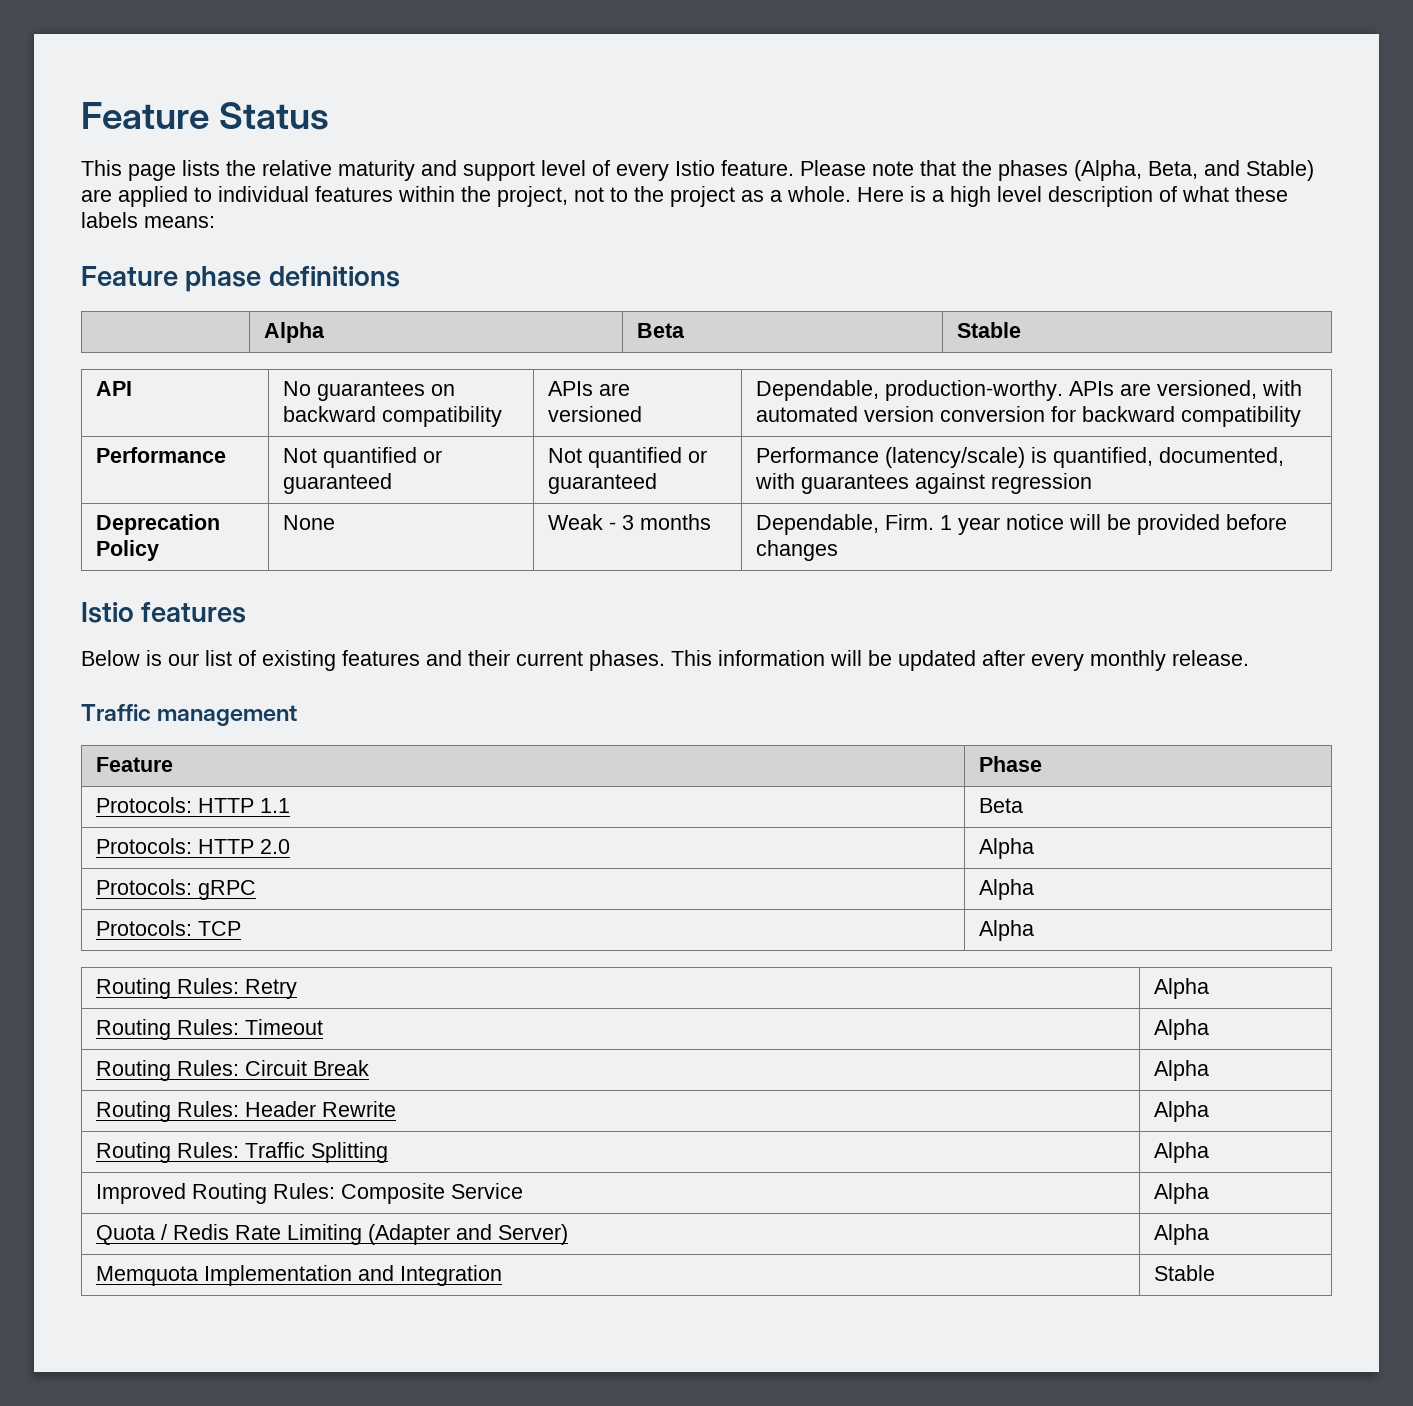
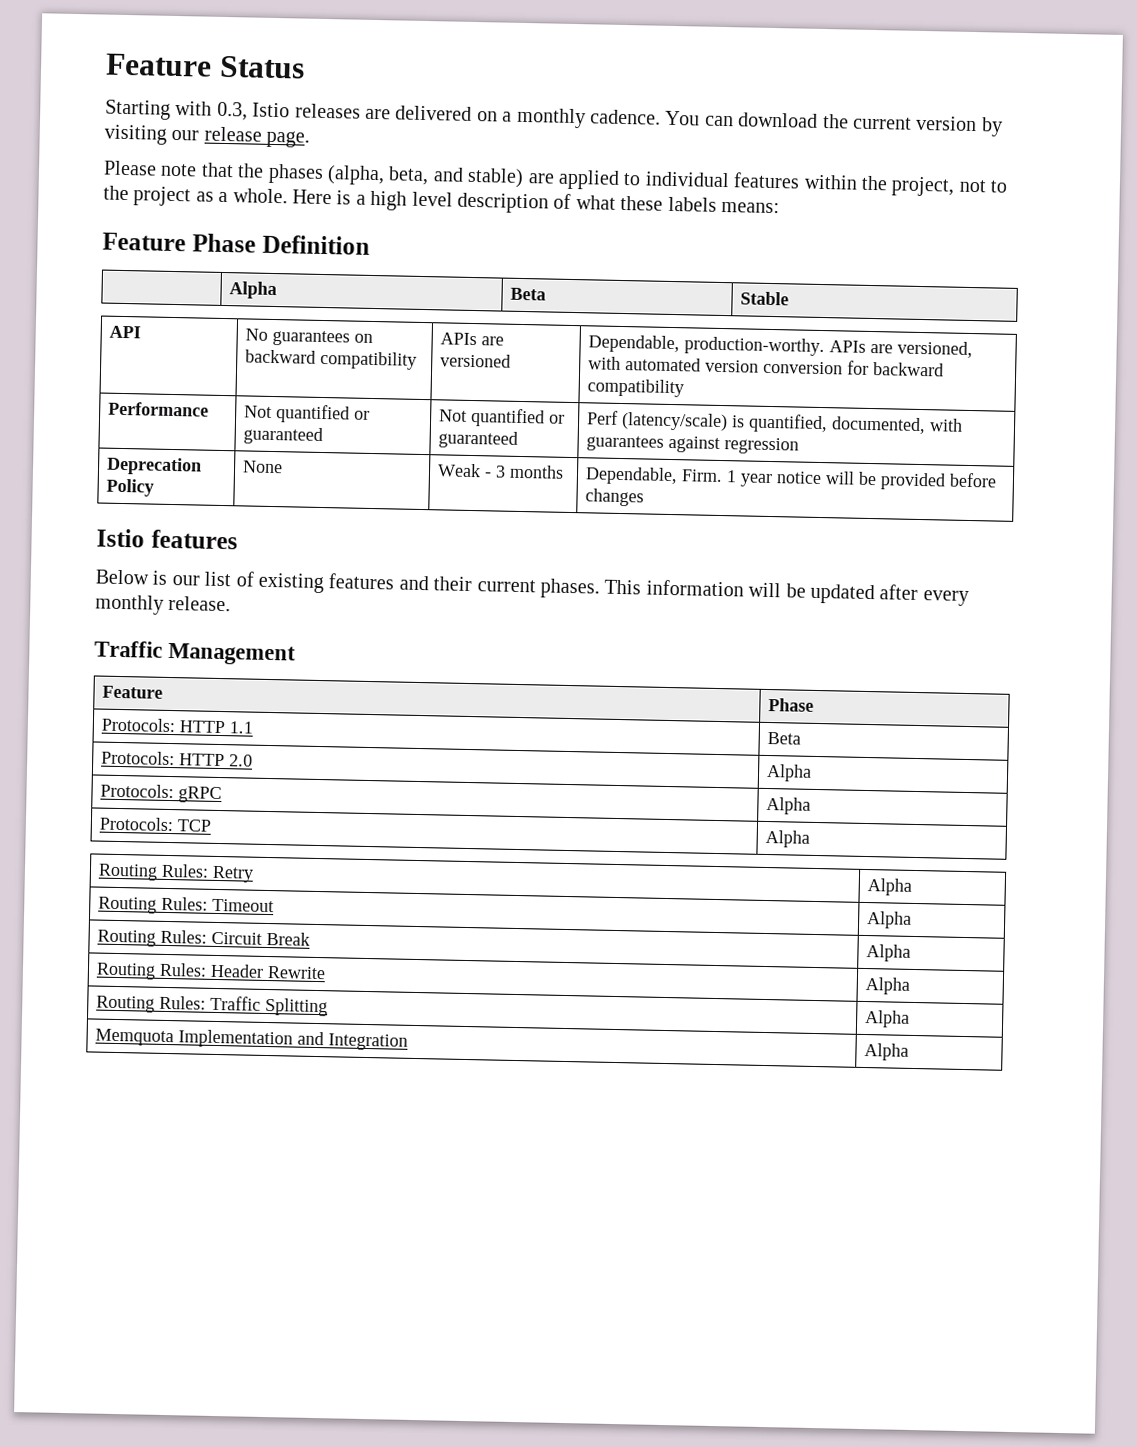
[81,160,794,181] This page lists the relative maturity and support level of every Istio feature. -> [105,99,1003,137] [104,124,311,148] Starting with 0.3, Istio releases are delivered on a monthly cadence. You can download the current version by visiting our release page. //
[1074,160,1314,181] (Alpha, Beta, and Stable) -> [327,165,525,188] (alpha, beta, and stable)
[185,266,400,292] phase definitions -> [191,233,370,255] Phase Definition
[756,447,880,463] Performance -> [587,410,619,425] Perf
[157,705,298,726] management -> [168,642,297,666] Management
[96,1183,524,1204] [1154,1183,1210,1204] [96,1224,569,1245] [1154,1224,1210,1245] // Improved Routing Rules: Composite Service | Alpha // Quota / Redis Rate Limiting (Adapter and Server) | Alpha -> (911, 1019) none
[1154,1265,1216,1281] Stable -> [864,1043,910,1061] Alpha

